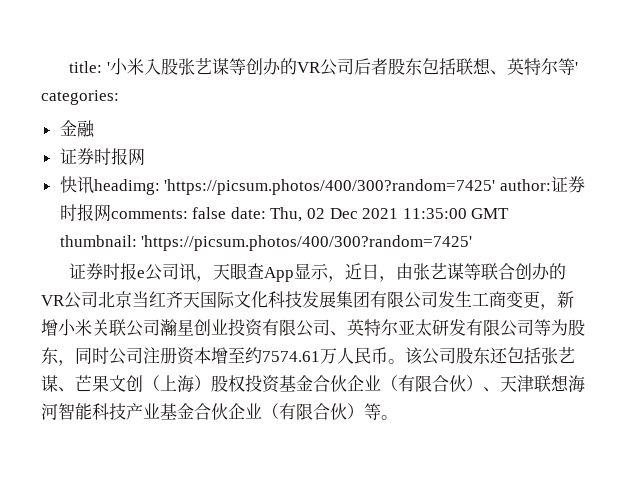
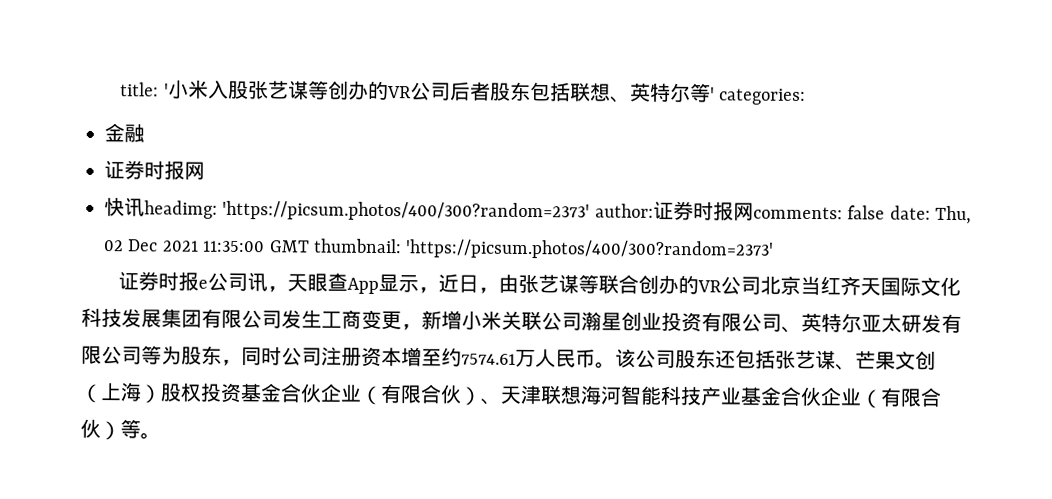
[164,179,496,195] 'https://picsum.photos/400/300?random=7425' -> [222,200,591,222] 'https://picsum.photos/400/300?random=2373'
[141,235,473,251] 'https://picsum.photos/400/300?random=7425' -> [405,239,775,260] 'https://picsum.photos/400/300?random=2373'

